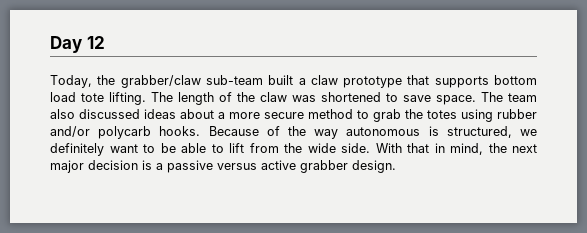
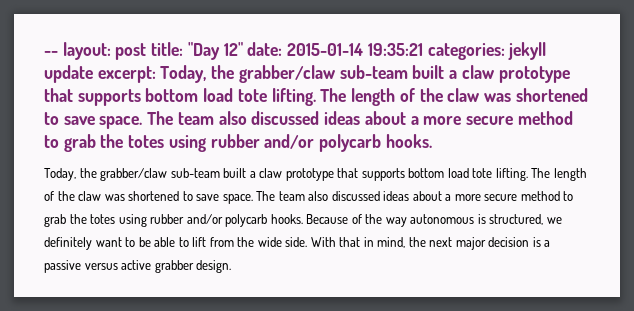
[50,36,105,53] Day 12 -> [44,42,547,60] [44,65,570,83] [44,88,588,106] [44,111,573,129] [44,134,432,152] -- layout: post title: "Day 12" date: 2015-01-14 19:35:21 categories: jekyll update excerpt: Today, the grabber/claw sub-team built a claw prototype that supports bottom load tote lifting. The length of the claw was shortened to save space. The team also discussed ideas about a more secure method to grab the totes using rubber and/or polycarb hooks.

